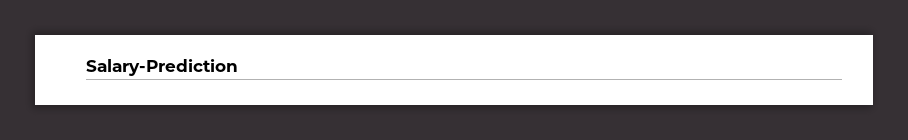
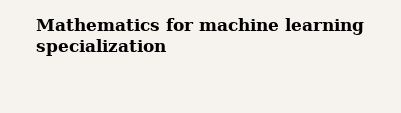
[86,59,238,76] Salary-Prediction -> [36,18,364,35] [36,39,166,56] Mathematics for machine learning specialization

